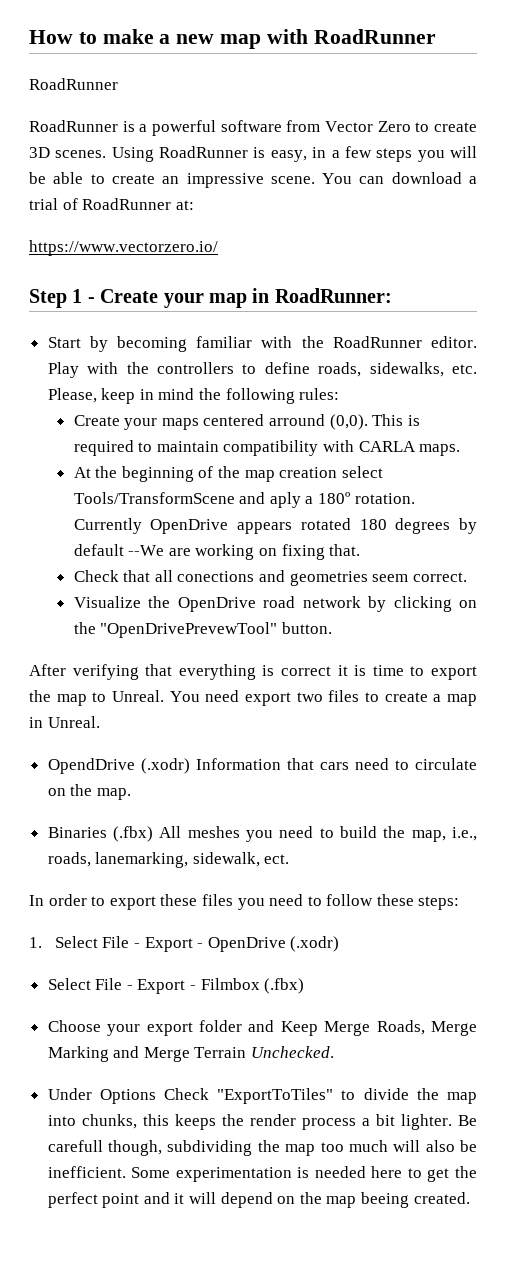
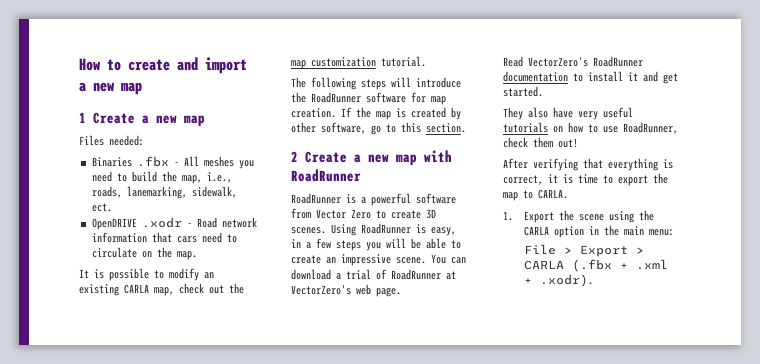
[102,29,154,44] make -> [128,57,247,74] [79,82,142,95] [79,112,205,126] [79,135,144,146] [91,156,254,169] [91,171,232,184] [91,186,237,199] [91,203,112,212] [91,217,257,230] [91,232,237,243] [91,247,197,260] [79,268,214,281] [79,283,244,296] [291,56,426,69] [291,77,461,90] [291,92,446,105] [291,107,461,120] [291,122,466,135] [291,151,347,163] create and import a new map // 1 Create a new map // Files needed: // Binaries .fbx - All meshes you need to build the map, i.e., roads, lanemarking, sidewalk, ect. // OpenDRIVE .xodr - Road network information that cars need to circulate on the map. // It is possible to modify an existing CARLA map, check out the map customization tutorial. // The following steps will introduce the RoadRunner software for map creation. If the map is created by other software, go to this section. // 2 Create
[29,120,118,132] // RoadRunner -> (341, 198) none
[175,200,194,210] [29,240,218,256] [29,288,392,308] [47,336,478,352] [47,362,478,378] [47,388,340,404] [73,414,420,430] [73,440,461,456] [73,466,383,482] [73,492,415,508] [73,518,477,534] [73,544,361,560] [73,570,467,586] [73,596,477,612] [73,622,332,638] at: // https://www.vectorzero.io/ // Step 1 - Create your map in RoadRunner: // Start by becoming familiar with the RoadRunner editor. Play with the controllers to define roads, sidewalks, etc. Please, keep in mind the following rules: // Create your maps centered arround (0,0). This is required to maintain compatibility with CARLA maps. // At the beginning of the map creation select Tools/TransformScene and aply a 180º rotation. Currently OpenDrive appears rotated 180 degrees by default --We are working on fixing that. // Check that all conections and geometries seem correct. // Visualize the OpenDrive road network by clicking on the "OpenDrivePrevewTool" button. -> [446,271,456,280] [291,284,401,297] [503,56,643,67] [503,71,678,84] [503,86,543,97] [503,107,633,120] [503,122,678,134] [503,137,578,148] at VectorZero's web page. // Read VectorZero's RoadRunner documentation to install it and get started. // They also have very useful tutorials on how to use RoadRunner, check them out!
[281,666,331,676] correct -> [503,175,543,185] correct,
[111,690,478,706] [29,716,100,728] [47,758,477,774] [47,784,131,800] [47,826,477,842] [47,852,290,868] [29,894,460,910] [29,936,340,952] [47,978,305,994] [47,1020,477,1036] [47,1046,335,1062] [47,1088,478,1104] [47,1114,477,1130] [47,1140,478,1156] [47,1166,478,1182] [47,1192,470,1208] Unreal. You need export two files to create a map in Unreal. // OpendDrive (.xodr) Information that cars need to circulate on the map. // Binaries (.fbx) All meshes you need to build the map, i.e., roads, lanemarking, sidewalk, ect. // In order to export these files you need to follow these steps: // 1. Select File - Export - OpenDrive (.xodr) // Select File - Export - Filmbox (.fbx) // Choose your export folder and Keep Merge Roads, Merge Marking and Merge Terrain Unchecked. // Under Options Check "ExportToTiles" to divide the map into chunks, this keeps the render process a bit lighter. Be carefull though, subdividing the map too much will also be inefficient. Some experimentation is needed here to get the perfect point and it will depend on the map beeing created. -> [538,189,568,199] [503,210,655,223] [524,225,675,238] [524,244,645,257] [524,259,669,272] [524,274,594,287] CARLA. // 1. Export the scene using the CARLA option in the main menu: // File > Export > CARLA (.fbx + .xml + .xodr).

